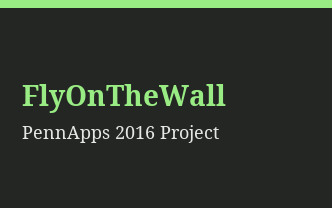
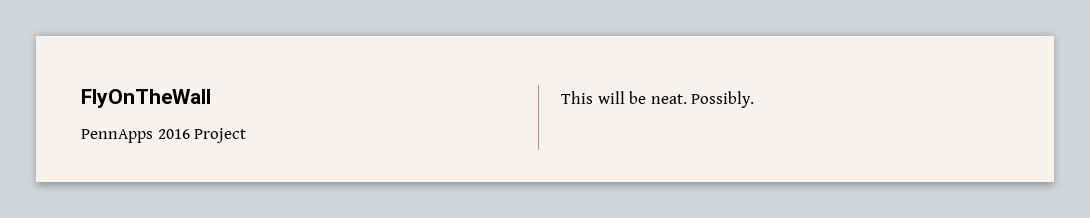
(219, 134) none -> [561,91,755,108] // This will be neat. Possibly.

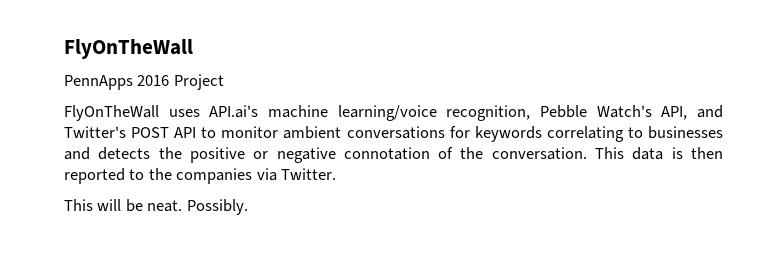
(247, 135) none -> [64,105,723,121] [64,126,723,142] [64,147,723,163] [64,168,337,184] // FlyOnTheWall uses API.ai's machine learning/voice recognition, Pebble Watch's API, and Twitter's POST API to monitor ambient conversations for keywords correlating to businesses and detects the positive or negative connotation of the conversation. This data is then reported to the companies via Twitter.

